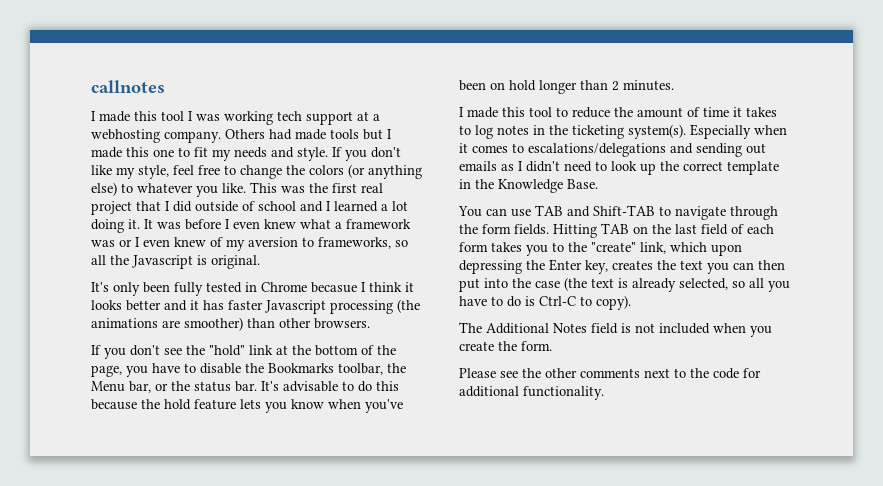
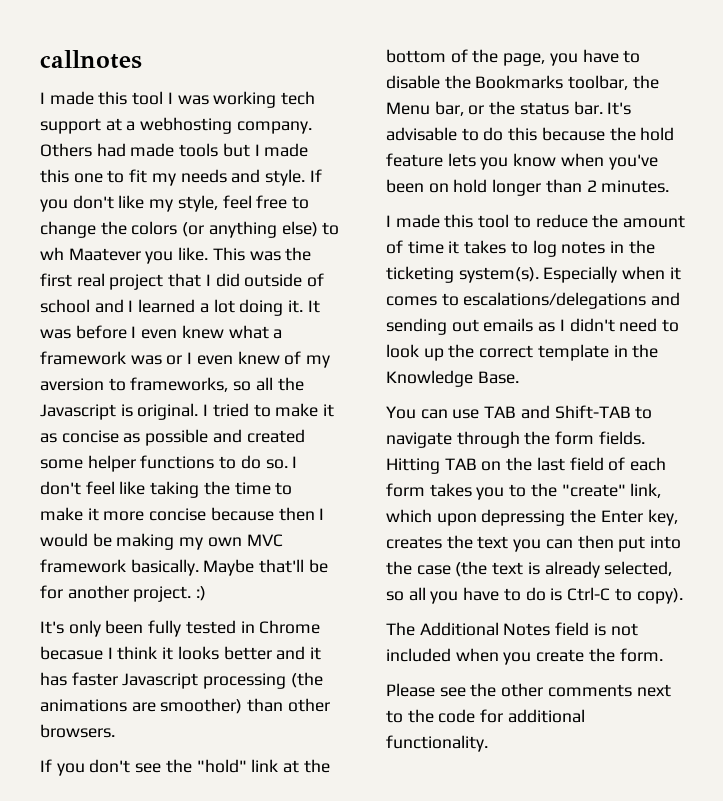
[137,183,193,193] whatever -> [40,247,141,261] wh Maatever
(260, 262) none -> [203,403,335,417] [40,429,305,446] [40,455,298,472] [40,481,293,498] [40,507,325,521] [40,533,283,550] [40,559,328,576] [40,585,207,602] I tried to make it as concise as possible and created some helper functions to do so. I don't feel like taking the time to make it more concise because then I would be making my own MVC framework basically. Maybe that'll be for another project. :)

